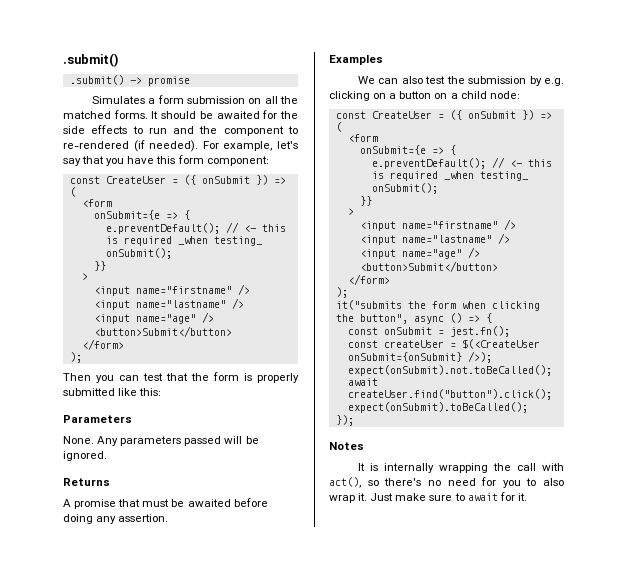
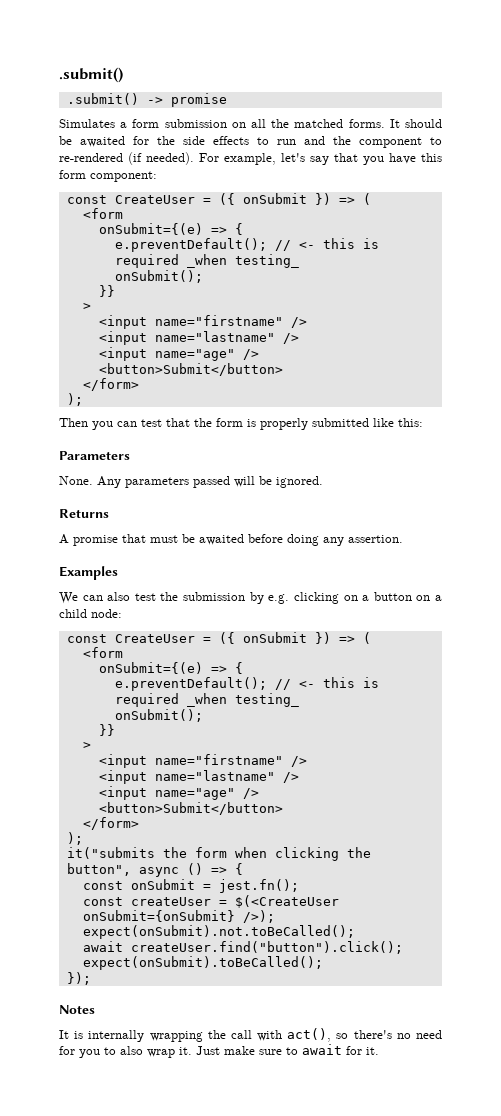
[93,210,160,220] onSubmit={e -> [98,223,203,235] onSubmit={(e)
[359,145,426,155] onSubmit={e -> [98,662,203,674] onSubmit={(e)

